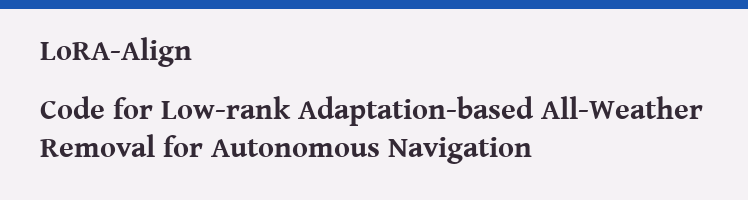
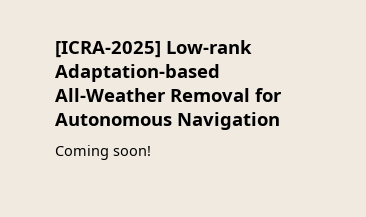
[40,37,192,67] [40,96,153,119] LoRA-Align // Code for -> [55,41,161,58] [ICRA-2025]
(532, 150) none -> [55,145,151,160] // Coming soon!

